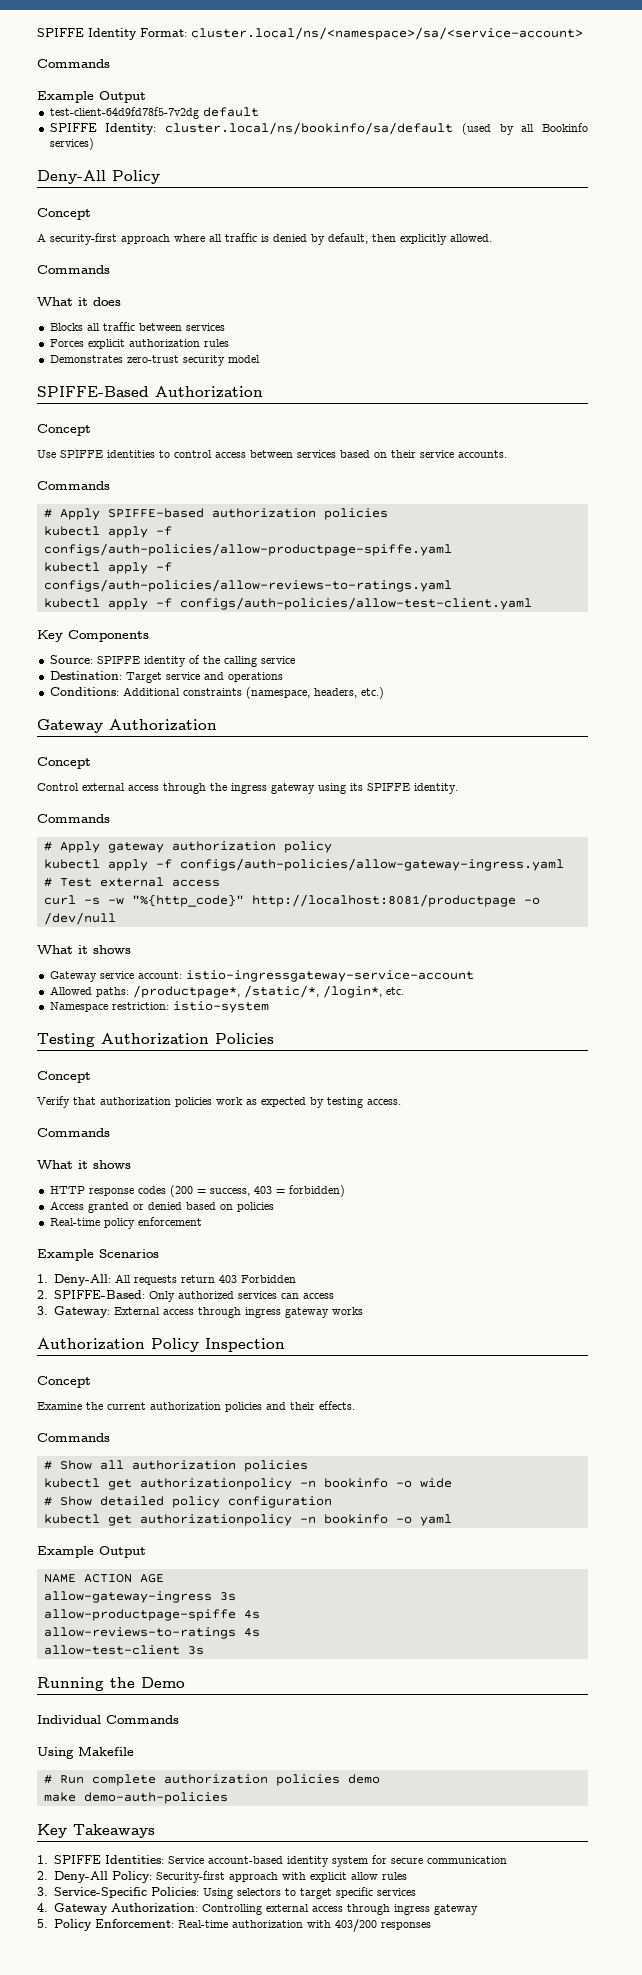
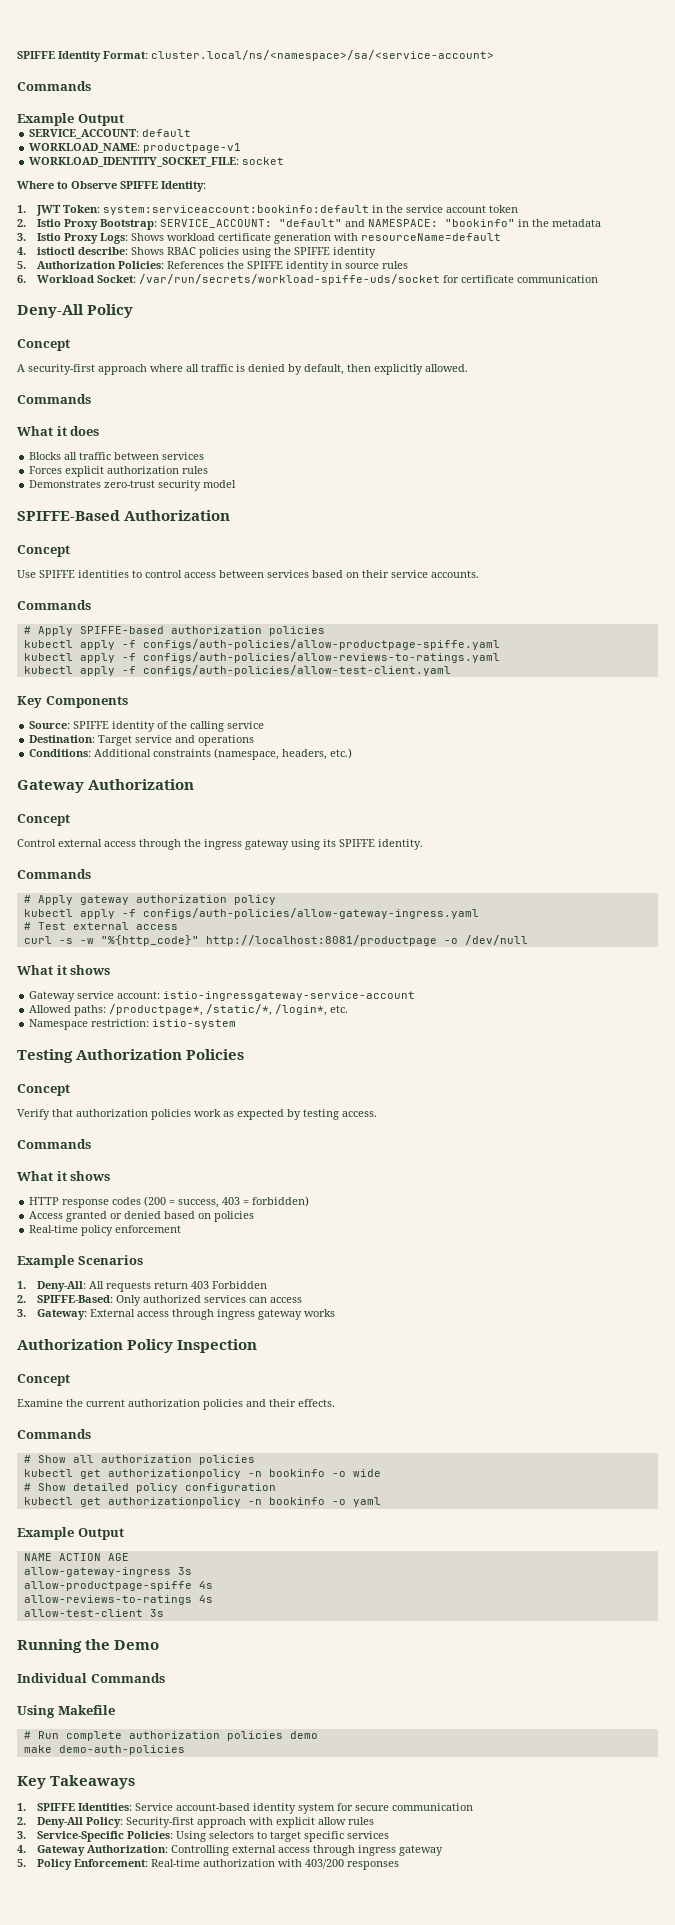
[49,107,199,119] test-client-64d9fd78f5-7v2dg -> [29,129,140,139] SERVICE_ACCOUNT:
[49,122,589,135] [49,138,94,150] SPIFFE Identity: cluster.local/ns/bookinfo/sa/default (used by all Bookinfo services) -> [29,143,242,153] [29,157,285,167] [17,181,206,192] [17,205,518,216] [17,219,601,230] [17,233,501,244] [17,247,376,258] [17,261,408,272] [17,274,598,285] WORKLOAD_NAME: productpage-v1 // WORKLOAD_IDENTITY_SOCKET_FILE: socket // Where to Observe SPIFFE Identity: // 1. JWT Token: system:serviceaccount:bookinfo:default in the service account token // 2. Istio Proxy Bootstrap: SERVICE_ACCOUNT: "default" and NAMESPACE: "bookinfo" in the metadata // 3. Istio Proxy Logs: Shows workload certificate generation with resourceName=default // 4. istioctl describe: Shows RBAC policies using the SPIFFE identity // 5. Authorization Policies: References the SPIFFE identity in source rules // 6. Workload Socket: /var/run/secrets/workload-spiffe-uds/socket for certificate communication

